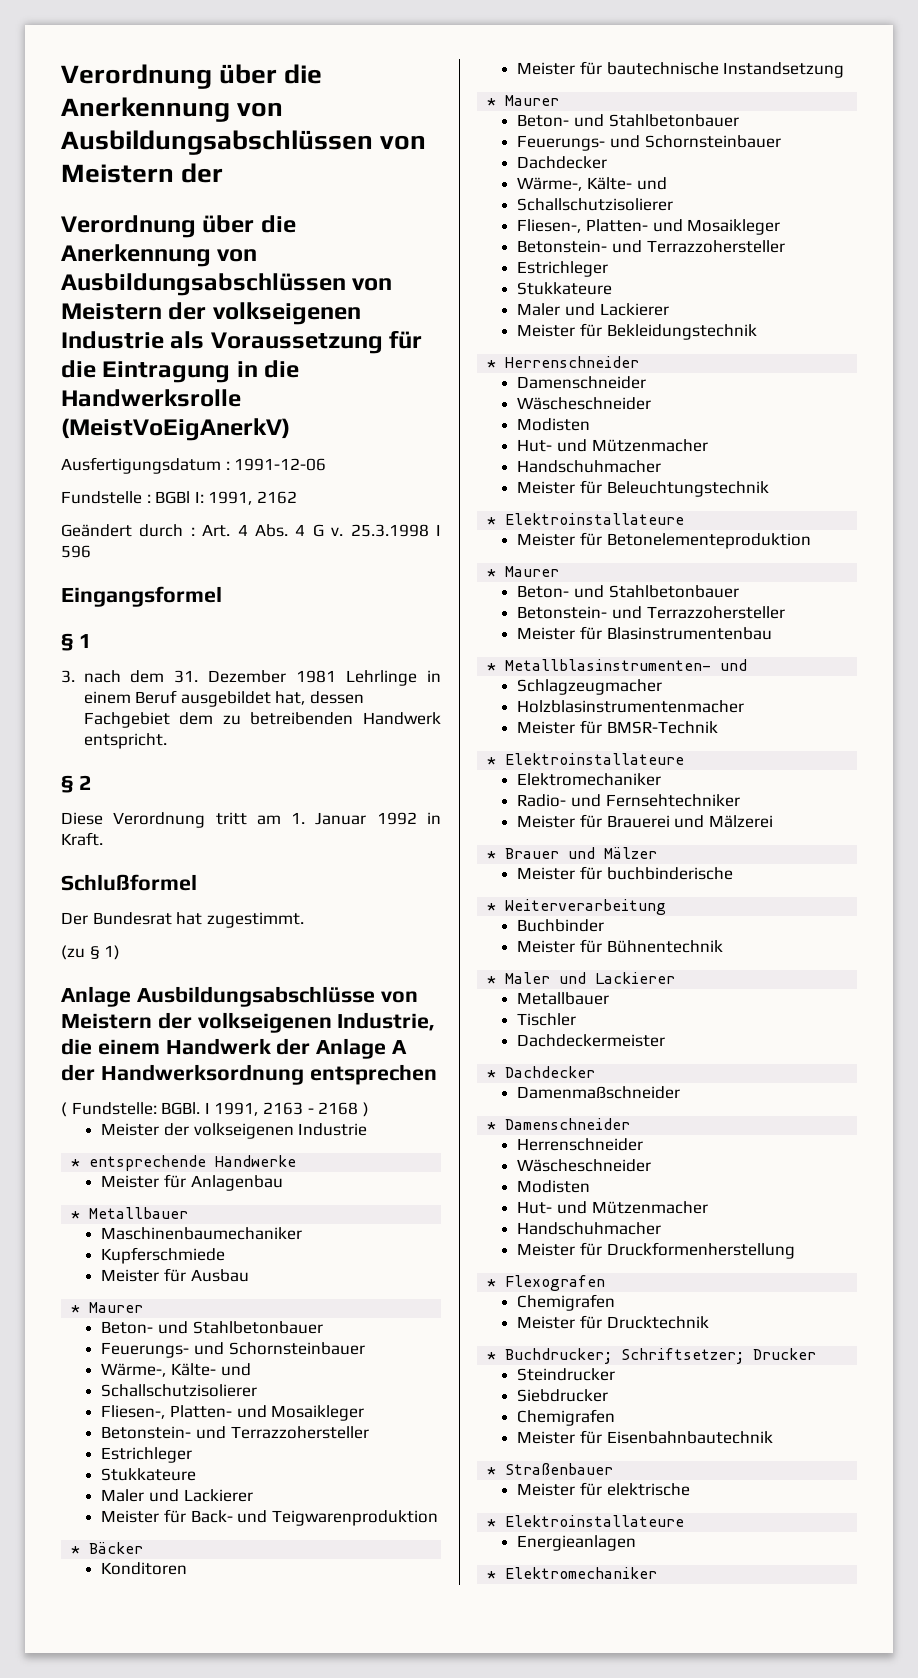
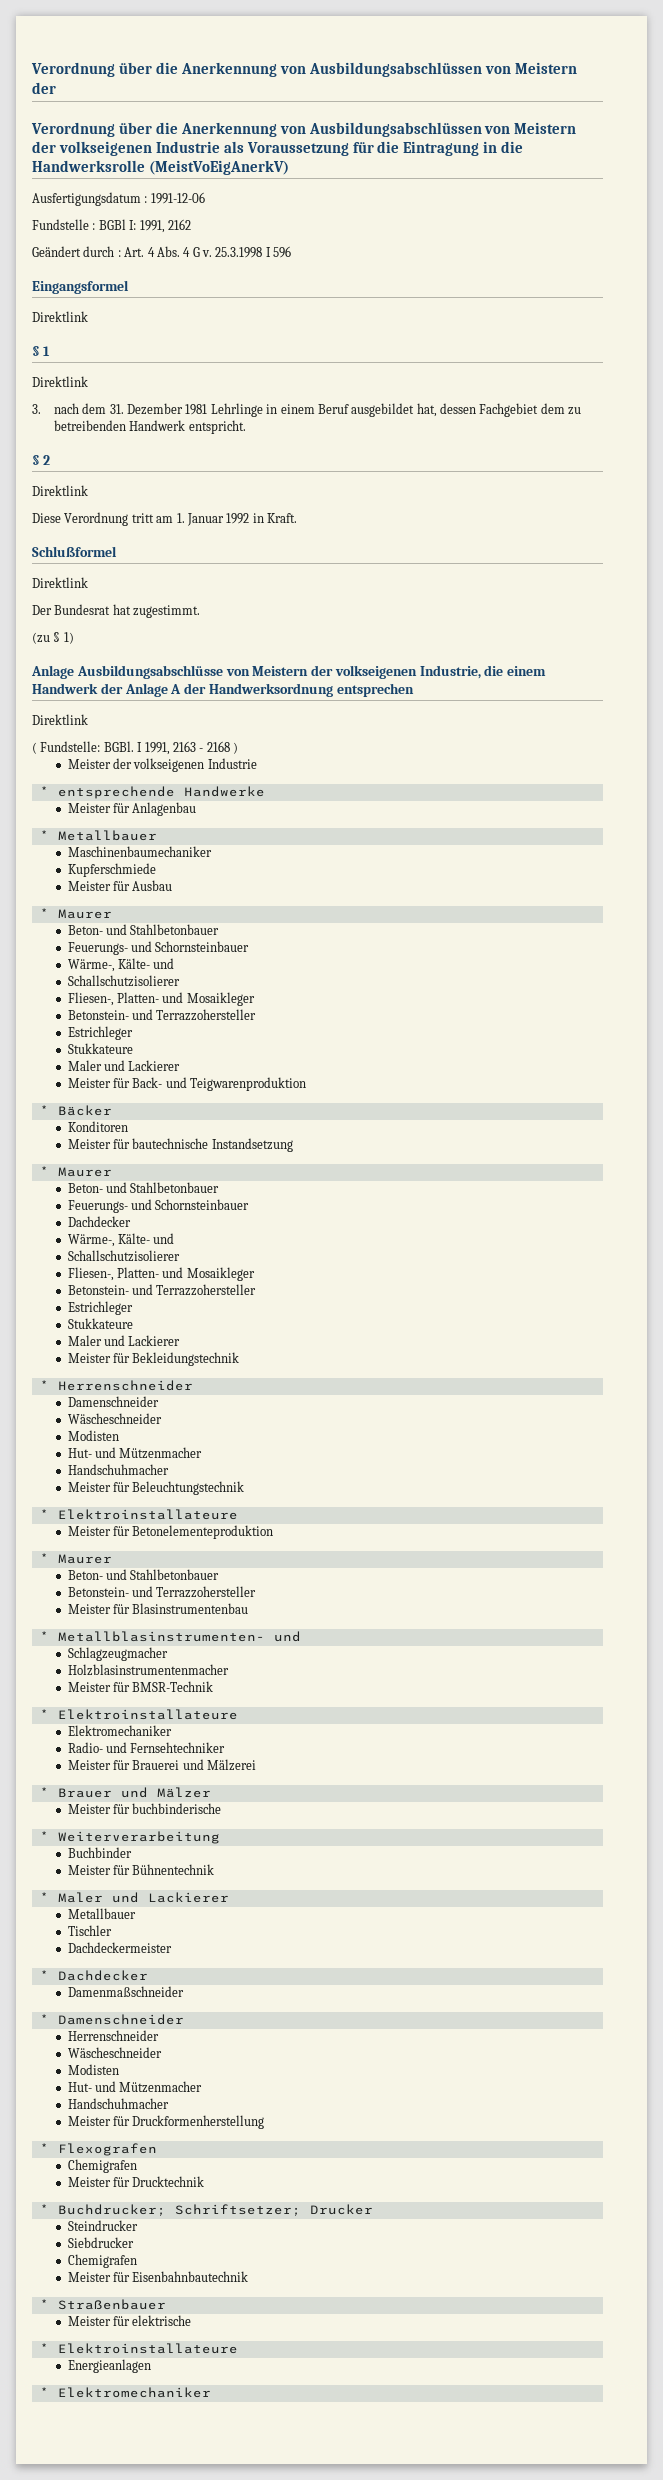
(222, 596) none -> [32,311,88,322] // Direktlink
(91, 641) none -> [32,376,88,387] // Direktlink
(91, 782) none -> [32,485,88,496] // Direktlink
(197, 882) none -> [32,577,88,588] // Direktlink
(437, 1074) none -> [32,714,88,725] // Direktlink

